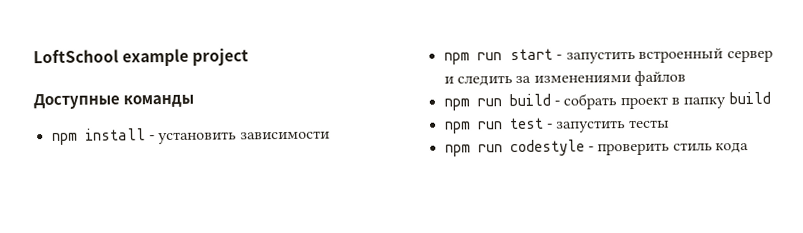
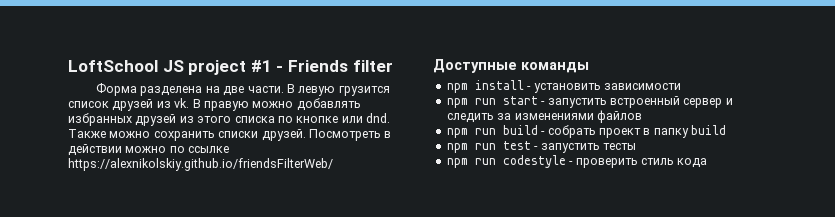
[122,48,190,67] example -> [162,60,184,72] JS
(250, 57) none -> [250,60,393,72] [96,83,390,96] [68,98,361,111] [68,113,390,126] [68,129,392,141] [68,144,230,156] [68,158,333,171] #1 - Friends filter // Форма разделена на две части. В левую грузится список друзей из vk. В правую можно добавлять избранных друзей из этого списка по кнопке или dnd. Также можно сохранить списки друзей. Посмотреть в действии можно по ссылке https://alexnikolskiy.github.io/friendsFilterWeb/

